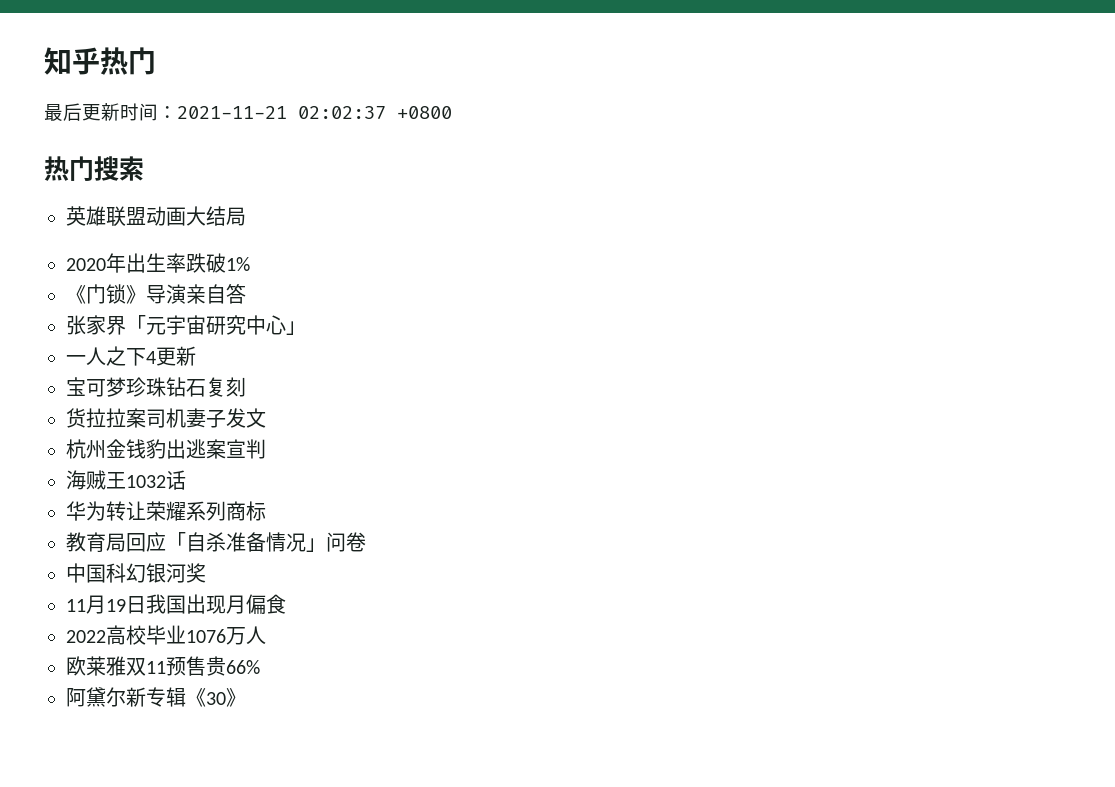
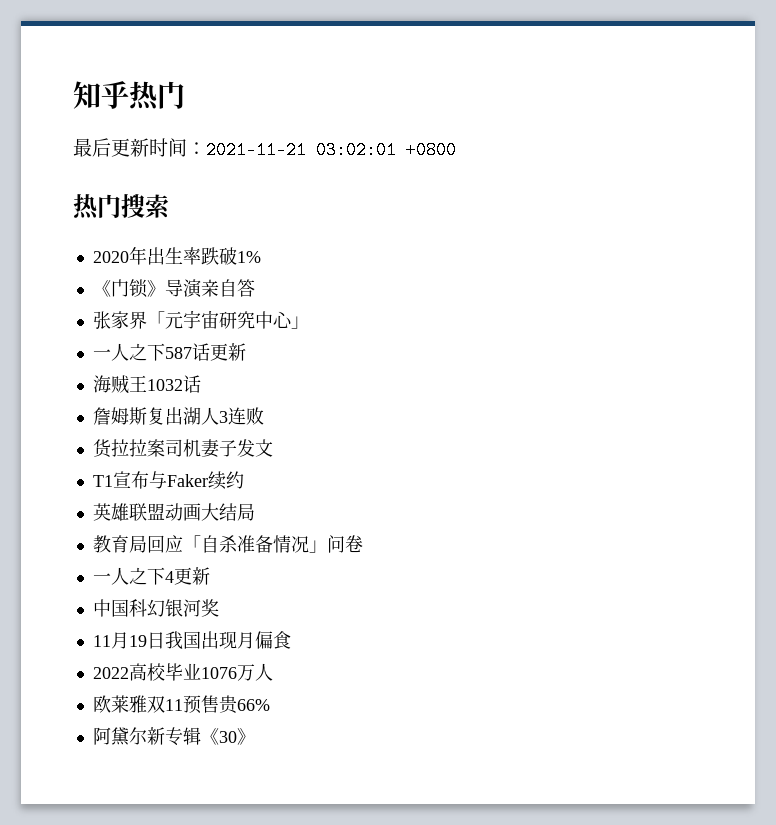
[298,106,386,119] 02:02:37 -> [316,141,396,159] 03:02:01
[66,206,246,227] // 英雄联盟动画大结局 -> (169, 206) none
[146,346,196,366] [66,377,246,397] 4更新 // 宝可梦珍珠钻石复刻 -> [164,343,246,361] [92,375,201,394] [92,407,264,425] 587话更新 // 海贼王1032话 // 詹姆斯复出湖人3连败
[66,439,266,459] [66,470,186,491] [66,501,266,521] 杭州金钱豹出逃案宣判 // 海贼王1032话 // 华为转让荣耀系列商标 -> [92,471,244,490] [92,503,255,521] T1宣布与Faker续约 // 英雄联盟动画大结局
(366, 542) none -> [92,567,210,585] // 一人之下4更新

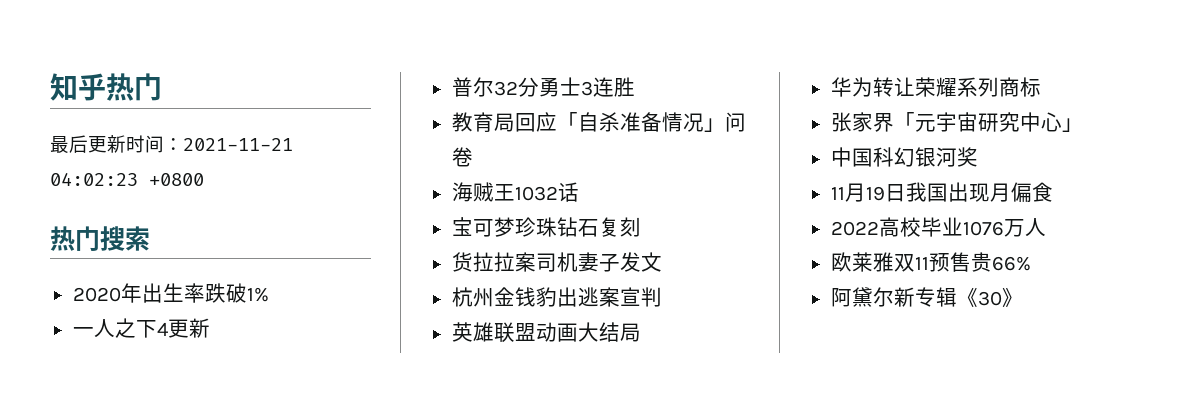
[316,141,396,159] 03:02:01 -> [50,172,138,186] 04:02:23
[92,279,255,298] [92,310,309,329] [92,343,246,361] [92,375,201,394] [92,407,264,425] [92,439,273,458] [92,471,244,490] [92,503,255,521] // 《门锁》导演亲自答 // 张家界「元宇宙研究中心」 // 一人之下587话更新 // 海贼王1032话 // 詹姆斯复出湖人3连败 // 货拉拉案司机妻子发文 // T1宣布与Faker续约 // 英雄联盟动画大结局 -> [72,318,210,338] [451,77,635,97] // 一人之下4更新 // 普尔32分勇士3连胜
[92,567,210,585] 一人之下4更新 -> [451,182,579,203] [451,217,641,237] [451,252,662,272] [451,287,662,307] [451,322,641,343] [830,77,1041,97] [830,112,1083,132] 海贼王1032话 // 宝可梦珍珠钻石复刻 // 货拉拉案司机妻子发文 // 杭州金钱豹出逃案宣判 // 英雄联盟动画大结局 // 华为转让荣耀系列商标 // 张家界「元宇宙研究中心」

